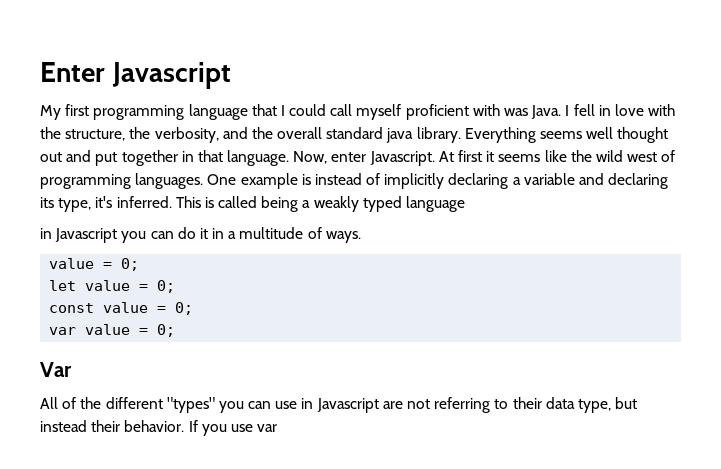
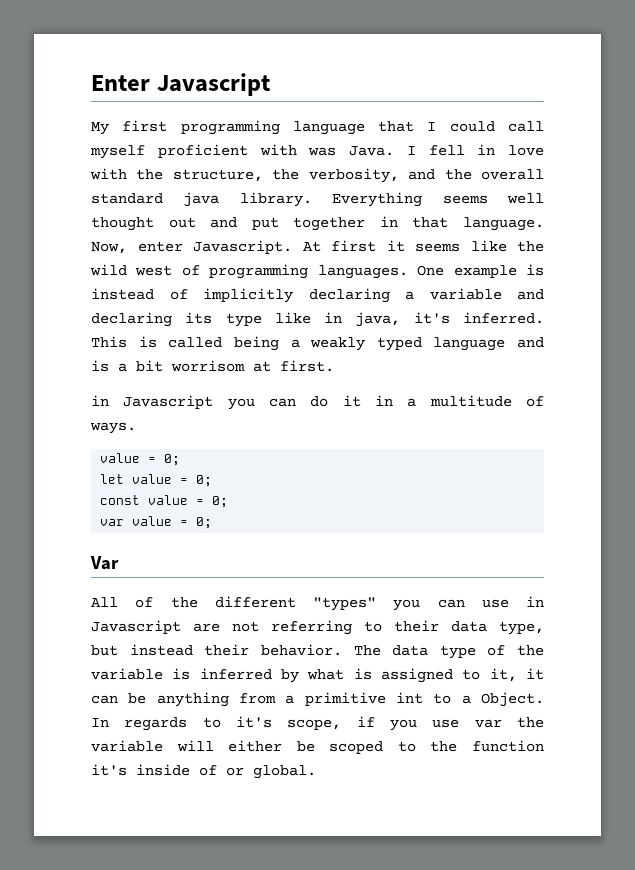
[58,198,92,212] type, -> [225,312,401,327] type like in java,
(466, 204) none -> [517,337,544,348] [91,360,334,372] and is a bit worrisom at first.
[188,420,278,436] If you use var -> [353,645,544,659] [91,668,544,683] [91,692,544,707] [91,716,544,731] [91,740,544,754] [91,764,316,779] The data type of the variable is inferred by what is assigned to it, it can be anything from a primitive int to a Object. In regards to it's scope, if you use var the variable will either be scoped to the function it's inside of or global.

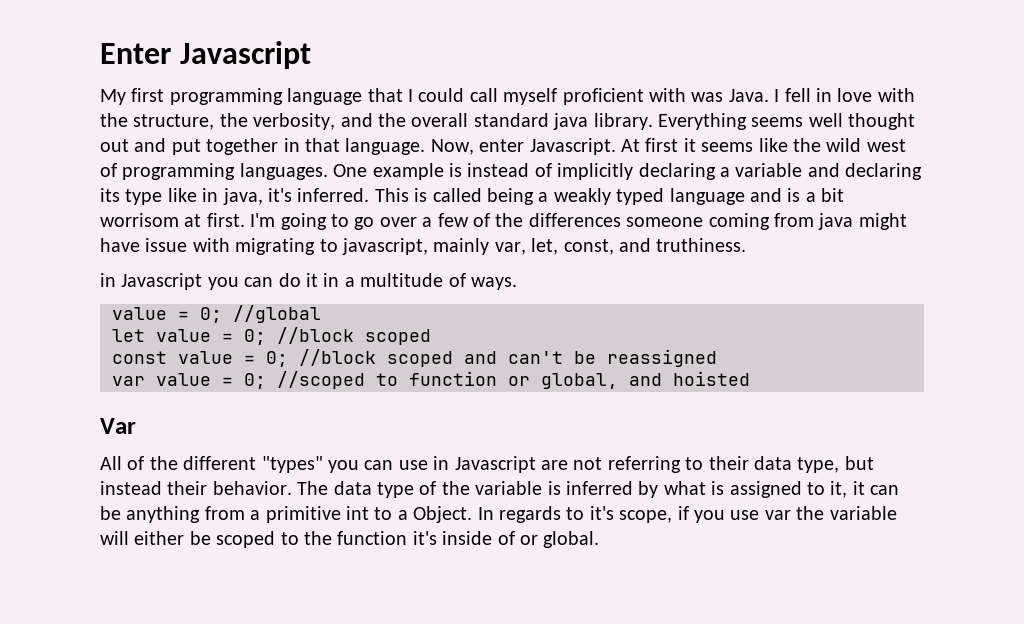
(334, 366) none -> [250,213,907,230] [100,238,747,255] I'm going to go over a few of the differences someone coming from java might have issue with migrating to javascript, mainly var, let, const, and truthiness.
(181, 460) none -> [233,305,321,323] //global
(213, 481) none -> [277,327,431,345] //block scoped
[100,516,213,529] // var value = 0; -> [299,349,717,367] [112,371,750,389] //block scoped and can't be reassigned // var value = 0; //scoped to function or global, and hoisted

